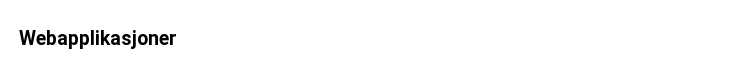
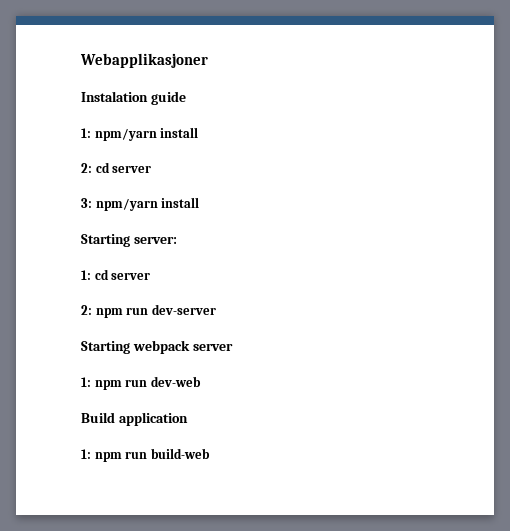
(177, 39) none -> [81,91,186,105] [81,127,199,141] [81,162,152,173] [81,197,200,211] [81,234,177,247] [81,269,151,280] [81,304,216,318] [81,340,233,354] [81,376,201,390] [81,412,188,426] [81,448,210,462] // Instalation guide // 1: npm/yarn install // 2: cd server // 3: npm/yarn install // Starting server: // 1: cd server // 2: npm run dev-server // Starting webpack server // 1: npm run dev-web // Build application // 1: npm run build-web

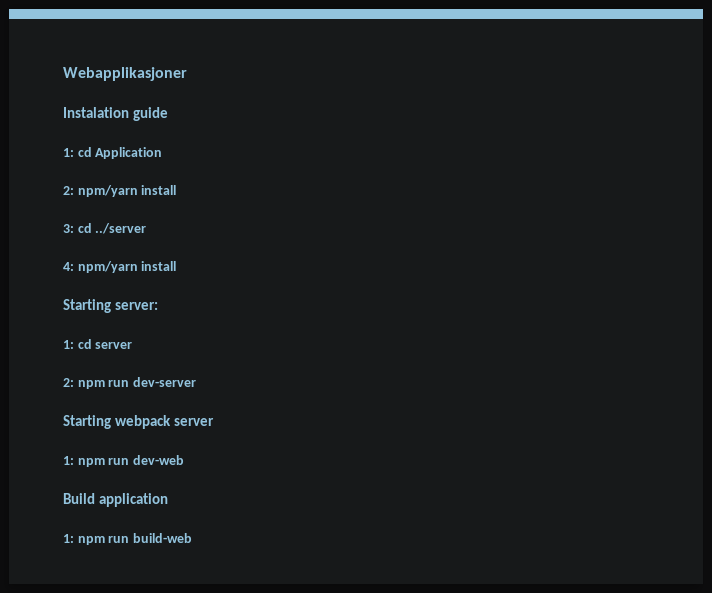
[94,127,199,141] [81,162,152,173] [81,198,92,208] npm/yarn install // 2: cd server // 3: -> [77,147,163,159] [63,185,177,197] [63,223,147,234] [63,262,74,271] cd Application // 2: npm/yarn install // 3: cd ../server // 4:

